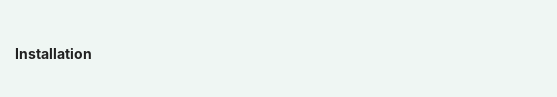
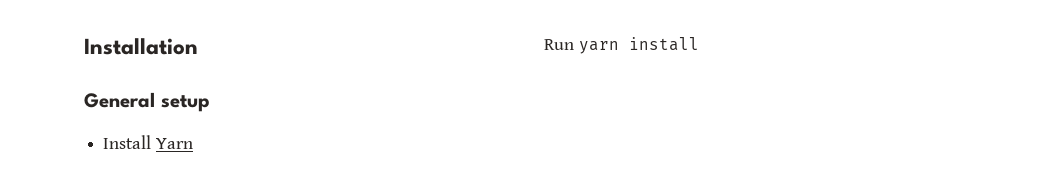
(92, 53) none -> [84,92,210,112] [103,135,193,149] [544,37,699,54] // General setup // Install Yarn // Run yarn install

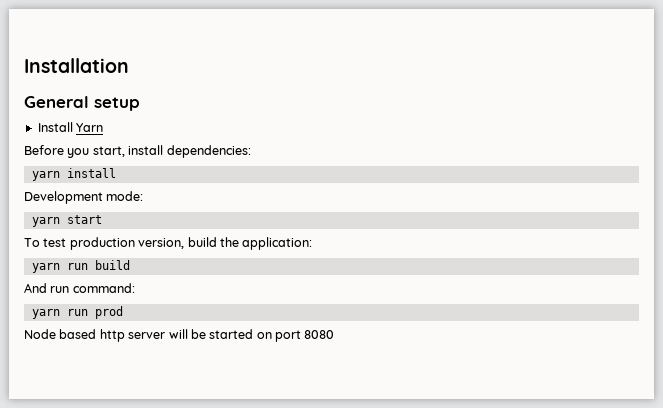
[544,37,699,54] Run yarn install -> [24,145,251,158] [31,168,116,181] [24,191,144,204] [31,215,102,227] [24,237,313,250] [31,260,130,273] [24,283,135,293] [31,306,123,319] [24,329,335,342] Before you start, install dependencies: // yarn install // Development mode: // yarn start // To test production version, build the application: // yarn run build // And run command: // yarn run prod // Node based http server will be started on port 8080

